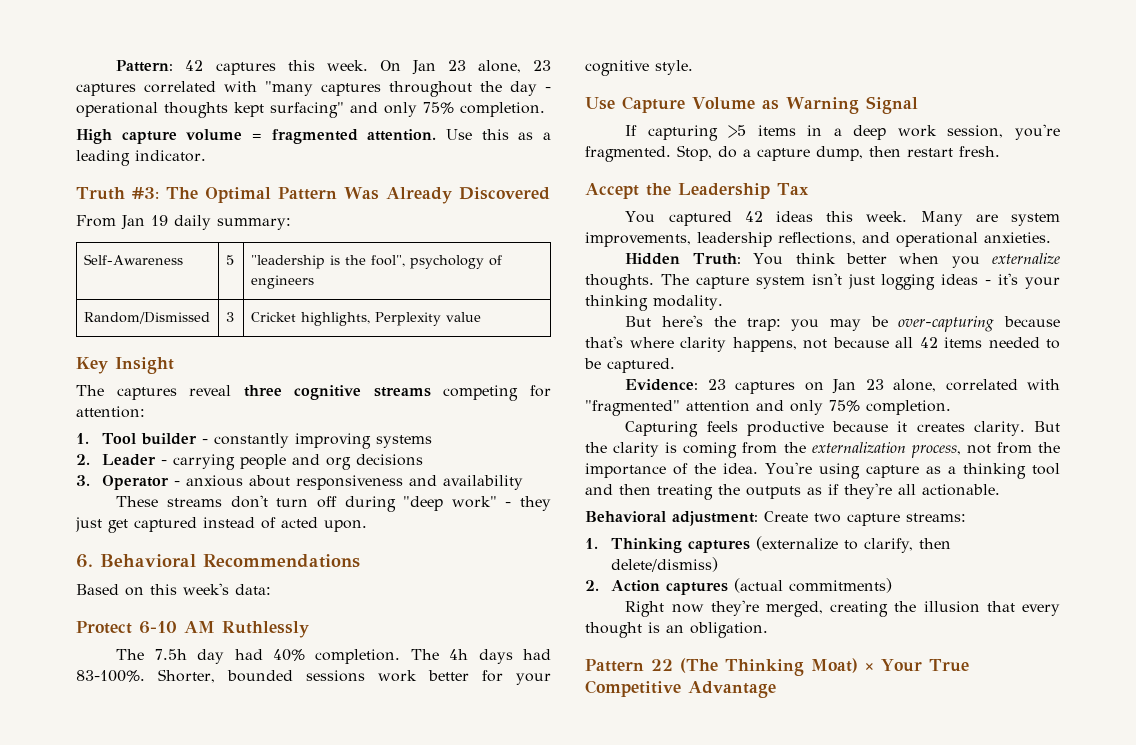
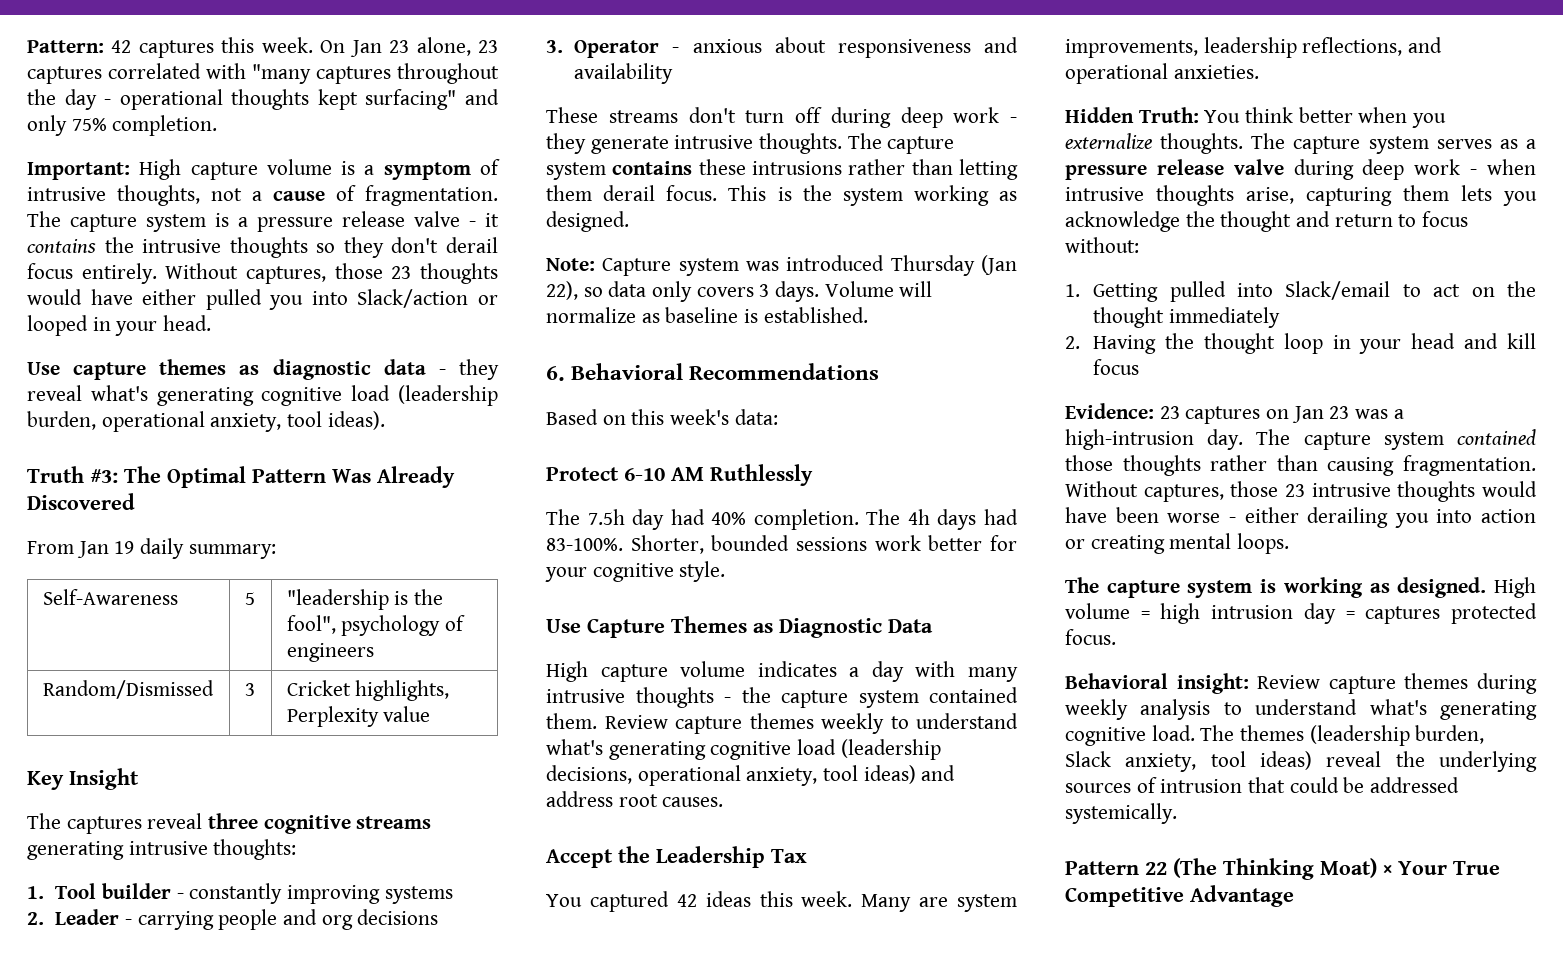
[76,129,551,144] [76,150,206,166] High capture volume = fragmented attention. Use this as a leading indicator. -> [27,159,500,180] [27,185,498,206] [27,211,499,232] [27,237,498,258] [27,263,499,284] [27,289,498,310] [27,315,212,336] [27,359,500,380] [27,385,498,406] [27,411,385,432] Important: High capture volume is a symptom of intrusive thoughts, not a cause of fragmentation. The capture system is a pressure release valve - it contains the intrusive thoughts so they don't derail focus entirely. Without captures, those 23 thoughts would have either pulled you into Slack/action or looped in your head. // Use capture themes as diagnostic data - they reveal what's generating cognitive load (leadership burden, operational anxiety, tool ideas).
[443,385,551,401] [76,406,145,418] competing for attention: -> [27,839,297,860] generating intrusive thoughts:
[403,496,551,511] [75,517,367,533] "deep work" - they just get captured instead of acted upon. -> [900,107,1017,128] [546,133,955,154] [546,159,1018,180] [546,185,1017,206] [546,211,629,232] [546,255,1017,276] [546,281,933,302] [546,307,868,323] deep work - they generate intrusive thoughts. The capture system contains these intrusions rather than letting them derail focus. This is the system working as designed. // Note: Capture system was introduced Thursday (Jan 22), so data only covers 3 days. Volume will normalize as baseline is established.
[692,96,918,114] [625,124,1060,141] [585,145,1000,162] Volume as Warning Signal // If capturing >5 items in a deep work session, you're fragmented. Stop, do a capture dump, then restart fresh. -> [671,616,933,638] [546,661,1018,682] [546,687,1018,708] [546,713,1018,734] [546,739,941,760] [546,765,956,786] [546,791,724,807] Themes as Diagnostic Data // High capture volume indicates a day with many intrusive thoughts - the capture system contained them. Review capture themes weekly to understand what's generating cognitive load (leadership decisions, operational anxiety, tool ideas) and address root causes.
[811,273,1060,290] [585,295,723,311] [625,315,1060,332] [585,336,1060,352] [584,358,675,373] isn't just logging ideas - it's your thinking modality. // But here's the trap: you may be over-capturing because that's where clarity happens, not because all 42 items needed to be captured. -> [1436,139,1536,149] [1065,159,1536,180] [1065,185,1537,206] [1065,211,1469,232] [1065,237,1139,253] [1065,281,1536,302] [1093,307,1280,328] [1065,333,1536,354] [1093,359,1140,375] serves as a pressure release valve during deep work - when intrusive thoughts arise, capturing them lets you acknowledge the thought and return to focus without: // 1. Getting pulled into Slack/email to act on the thought immediately // 2. Having the thought loop in your head and kill focus
[893,379,1060,392] [585,400,951,416] [625,421,1060,437] [585,442,1060,458] [585,462,1060,479] [585,483,1000,500] [585,511,966,526] [585,536,952,553] [610,557,718,572] [585,578,892,595] [625,600,1060,617] [585,622,768,638] alone, correlated with "fragmented" attention and only 75% completion. // Capturing feels productive because it creates clarity. But the clarity is coming from the externalization process, not from the importance of the idea. You're using capture as a thinking tool and then treating the outputs as if they're all actionable. // Behavioral adjustment: Create two capture streams: // 1. Thinking captures (externalize to clarify, then delete/dismiss) // 2. Action captures (actual commitments) // Right now they're merged, creating the illusion that every thought is an obligation. -> [1355,409,1404,419] [1065,429,1536,450] [1065,455,1536,476] [1065,481,1537,502] [1065,507,1536,528] [1065,533,1290,554] [1065,577,1536,598] [1065,603,1537,624] [1065,629,1116,645] [1065,673,1537,694] [1065,699,1537,720] [1065,725,1485,746] [1065,751,1537,772] [1065,777,1460,793] [1065,803,1177,824] was a high-intrusion day. The capture system contained those thoughts rather than causing fragmentation. Without captures, those 23 intrusive thoughts would have been worse - either derailing you into action or creating mental loops. // The capture system is working as designed. High volume = high intrusion day = captures protected focus. // Behavioral insight: Review capture themes during weekly analysis to understand what's generating cognitive load. The themes (leadership burden, Slack anxiety, tool ideas) reveal the underlying sources of intrusion that could be addressed systemically.

